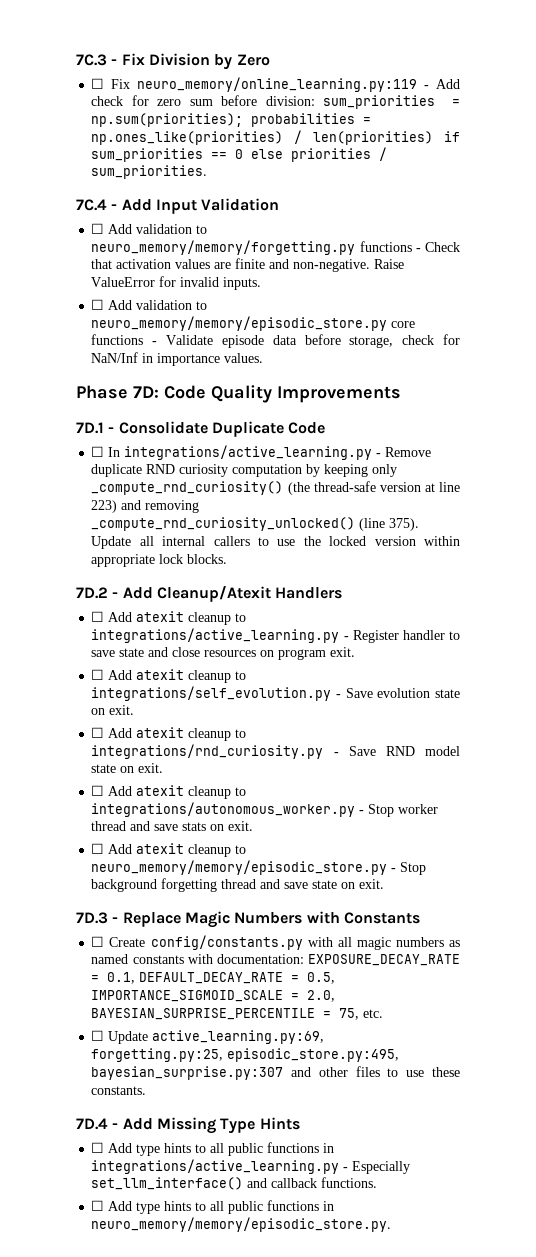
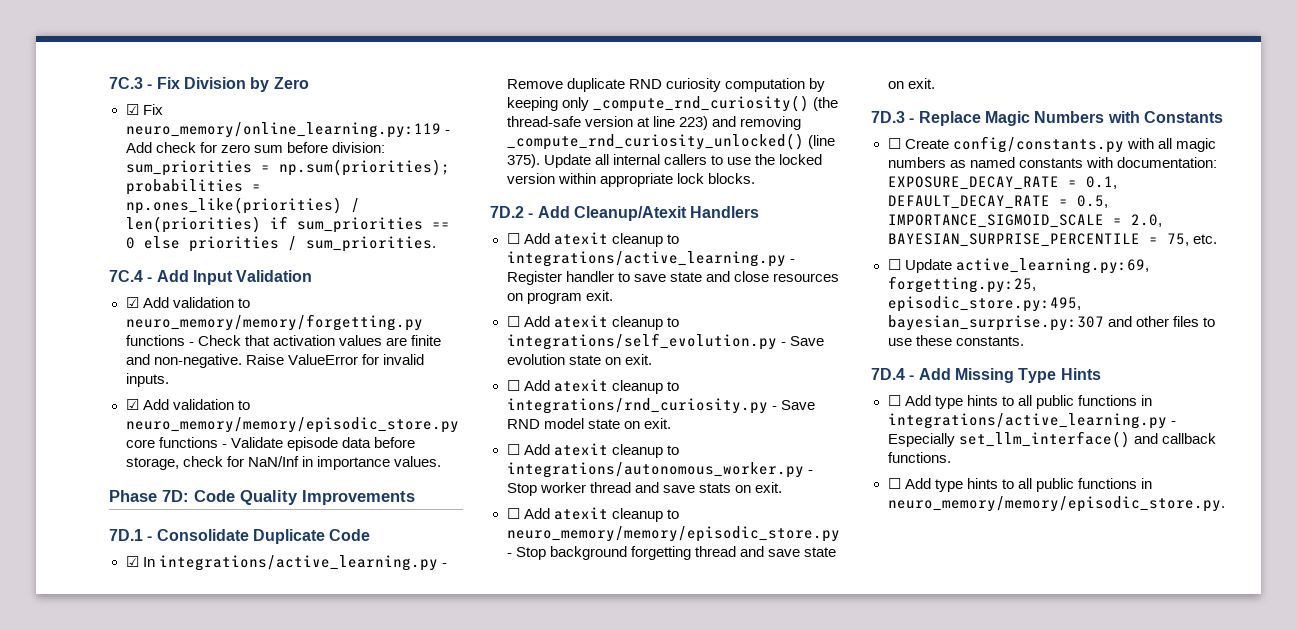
[91,78,105,89] ☐ -> [125,104,139,115] ☑
[91,223,105,234] ☐ -> [125,297,139,308] ☑
[91,299,105,310] ☐ -> [125,399,139,410] ☑
[91,446,105,457] ☐ -> [125,556,139,567] ☑

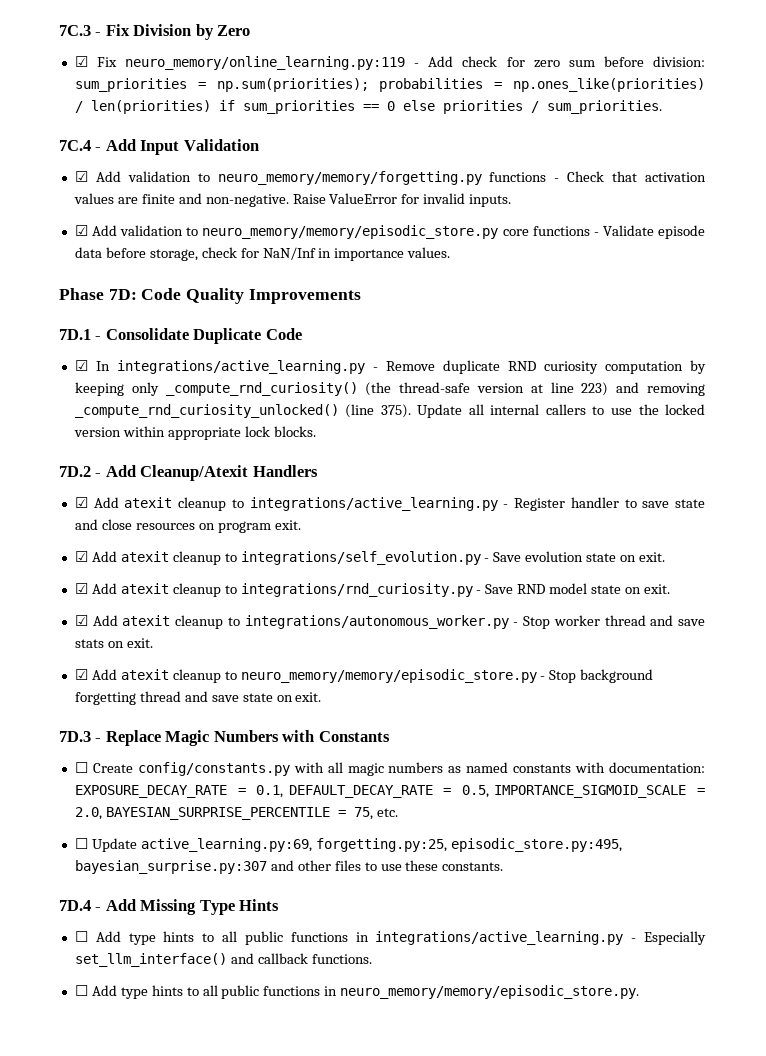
[506,233,520,244] ☐ -> [74,497,88,508] ☑
[506,316,520,327] ☐ -> [74,551,88,562] ☑
[506,380,520,391] ☐ -> [74,583,88,594] ☑
[506,444,520,455] ☐ -> [74,615,88,626] ☑
[506,508,520,519] ☐ -> [74,669,88,680] ☑

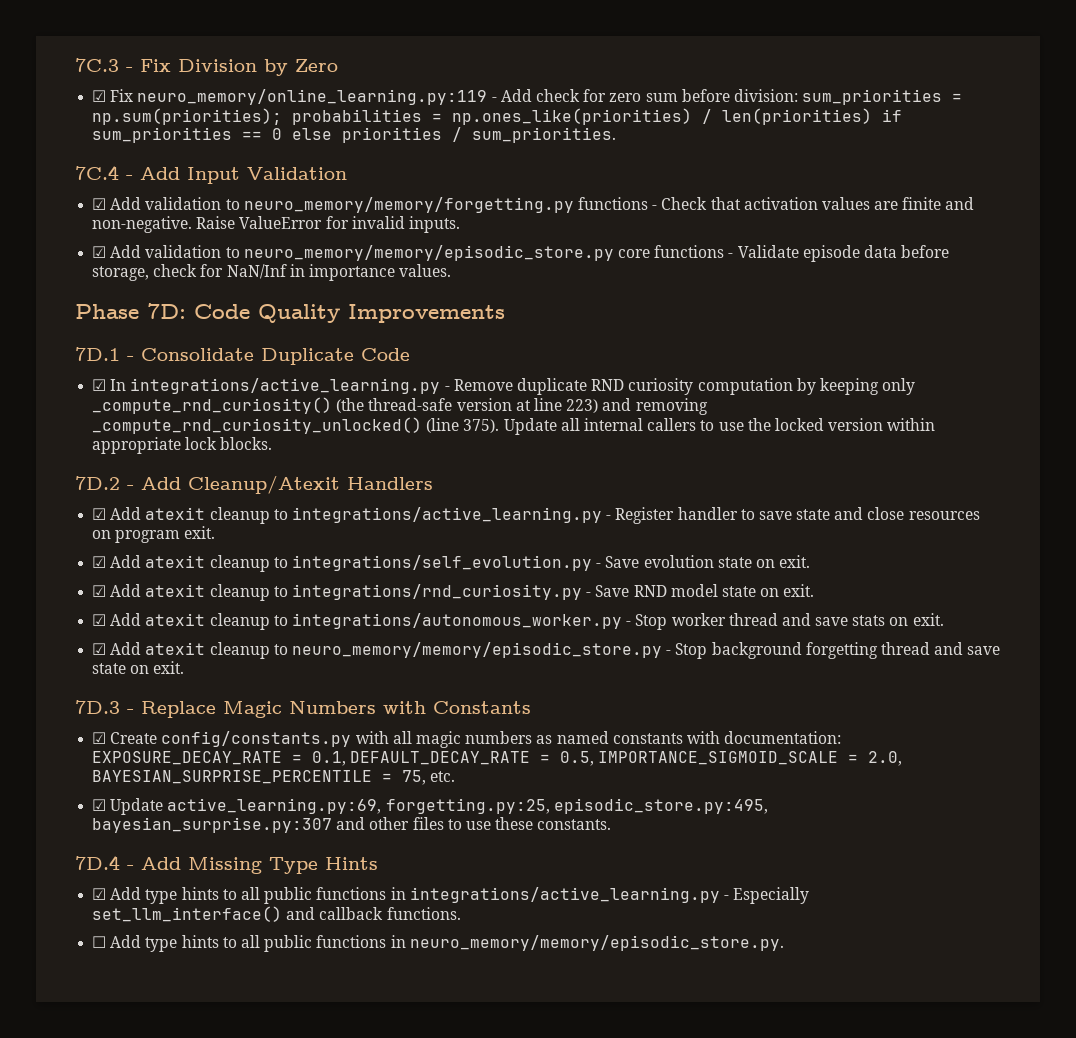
[74,762,88,773] ☐ -> [92,732,107,744] ☑
[74,838,88,849] ☐ -> [92,799,107,811] ☑
[74,931,88,942] ☐ -> [92,888,107,900] ☑

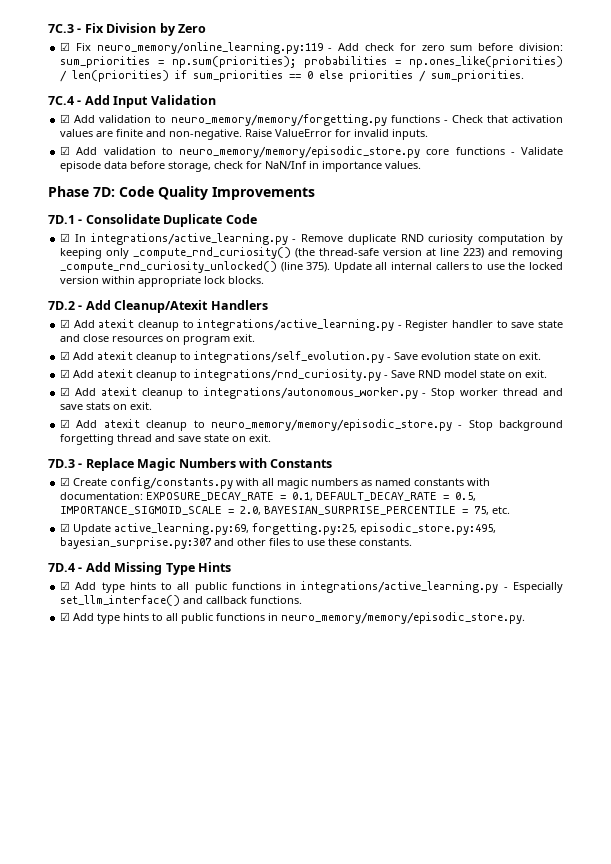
[92,936,107,948] ☐ -> [60,612,71,621] ☑

